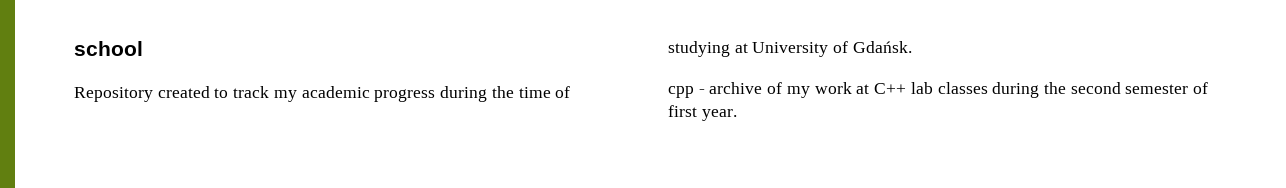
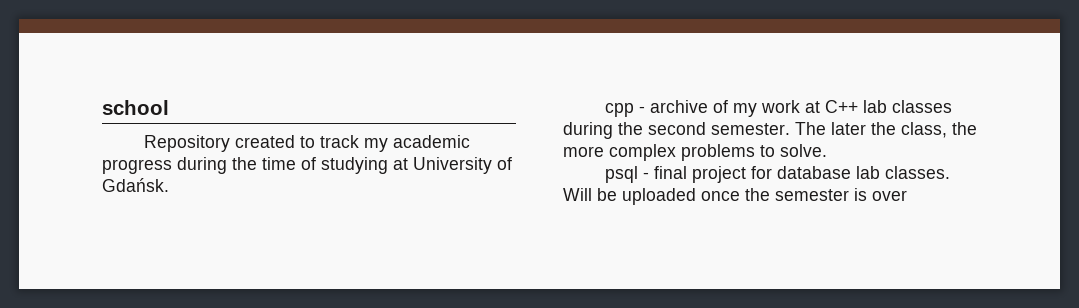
[1125,82,1209,94] [668,105,737,121] semester of first year. -> [711,122,977,138] [563,144,827,161] [605,166,951,183] [563,188,907,205] semester. The later the class, the more complex problems to solve. // psql - final project for database lab classes. Will be uploaded once the semester is over

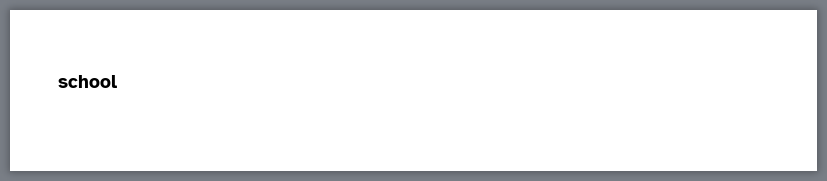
[144,135,471,152] [102,157,512,174] [102,178,169,192] [605,100,953,117] [563,122,977,139] [563,144,827,161] [605,166,951,183] [563,188,907,205] // Repository created to track my academic progress during the time of studying at University of Gdańsk. // cpp - archive of my work at C++ lab classes during the second semester. The later the class, the more complex problems to solve. // psql - final project for database lab classes. Will be uploaded once the semester is over -> (117, 81) none

